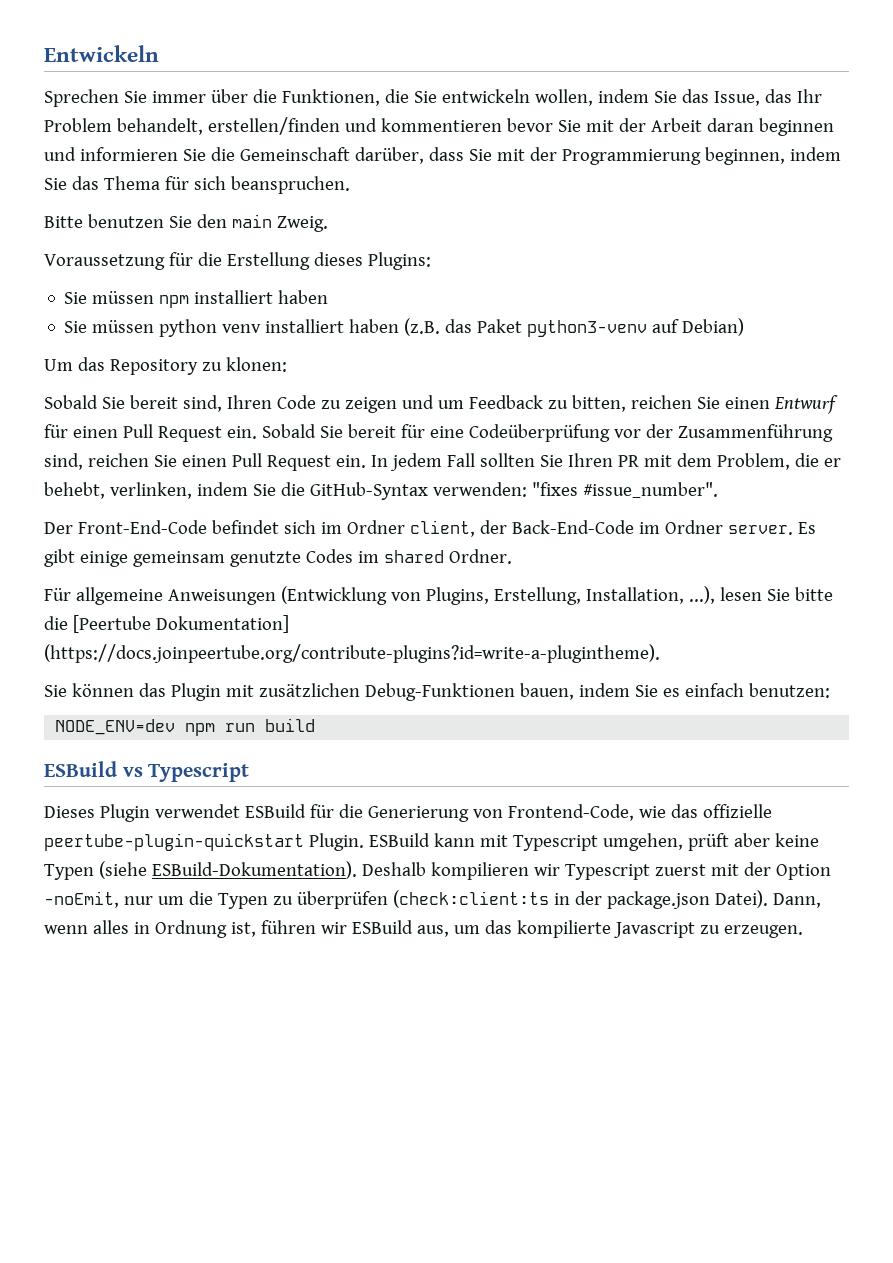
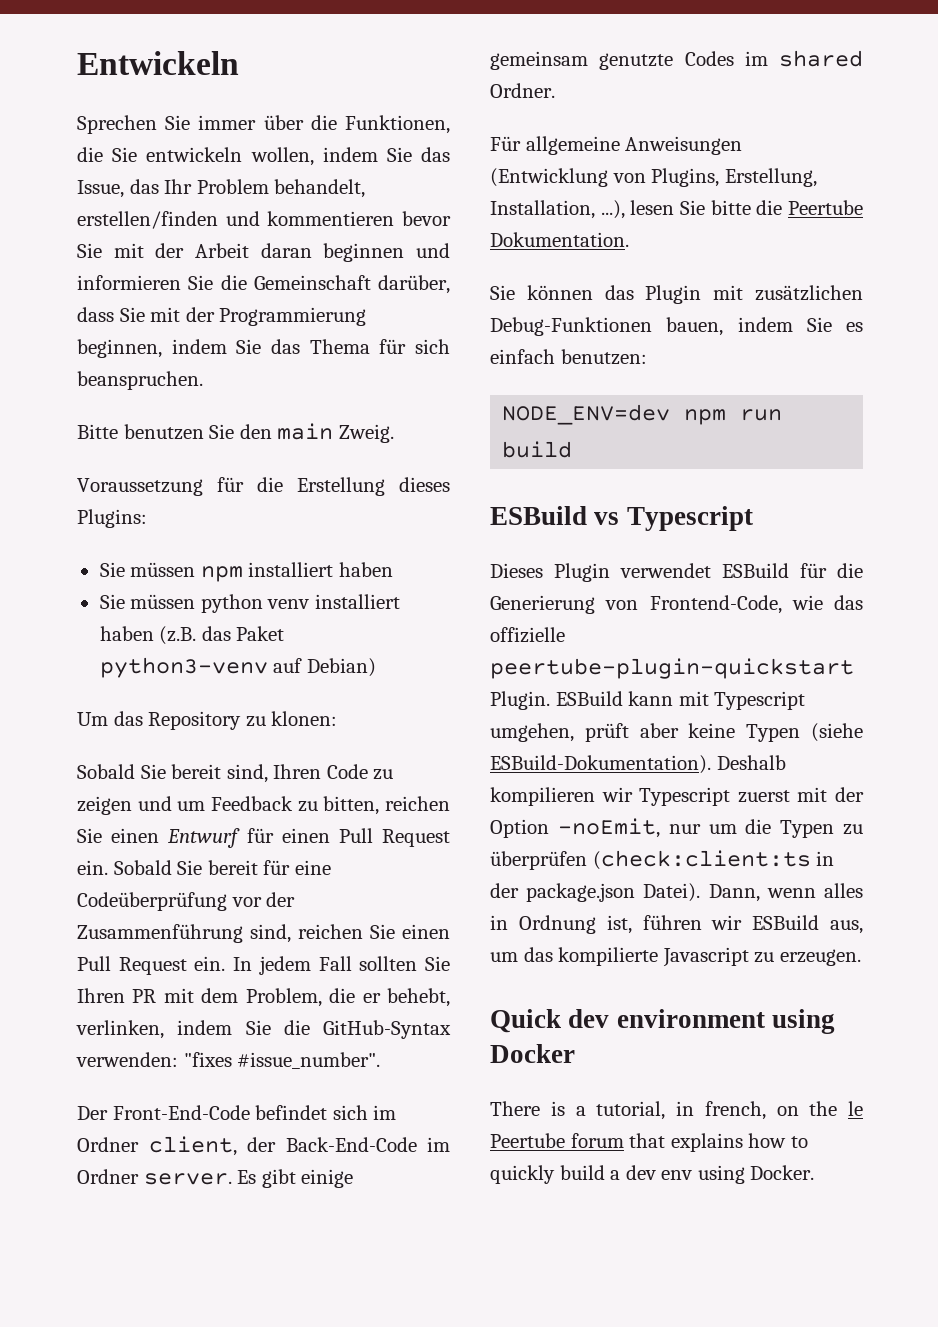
[72,615,289,633] [44,644,660,663] [Peertube Dokumentation] (https://docs.joinpeertube.org/contribute-plugins?id=write-a-plugintheme). -> [788,200,863,215] [490,232,629,247] Peertube Dokumentation.
(803, 931) none -> [490,1009,835,1034] [490,1044,575,1063] [490,1101,863,1120] [490,1133,808,1152] [490,1165,815,1184] // Quick dev environment using Docker // There is a tutorial, in french, on the le Peertube forum that explains how to quickly build a dev env using Docker.

